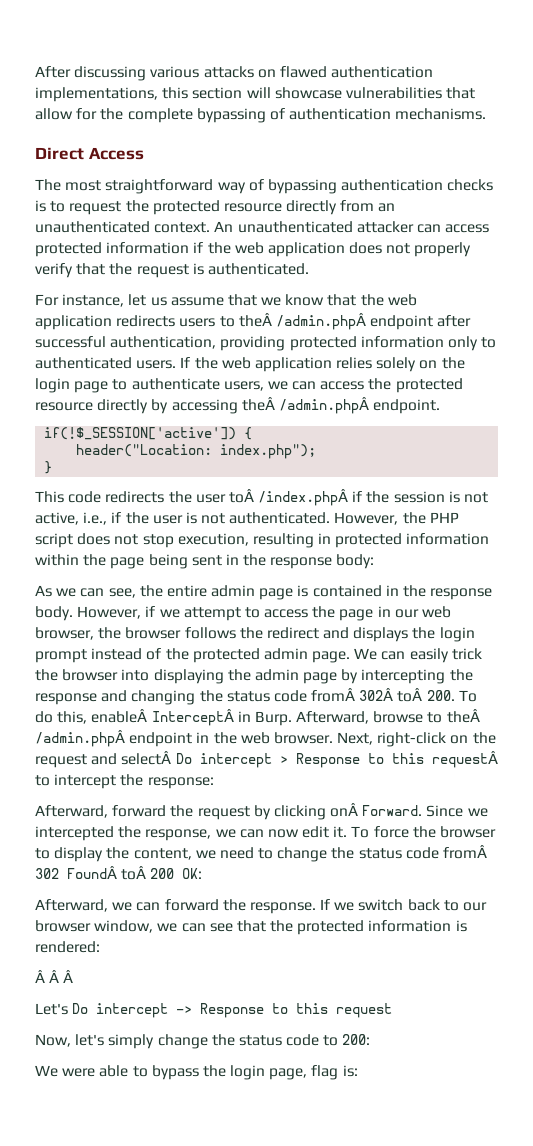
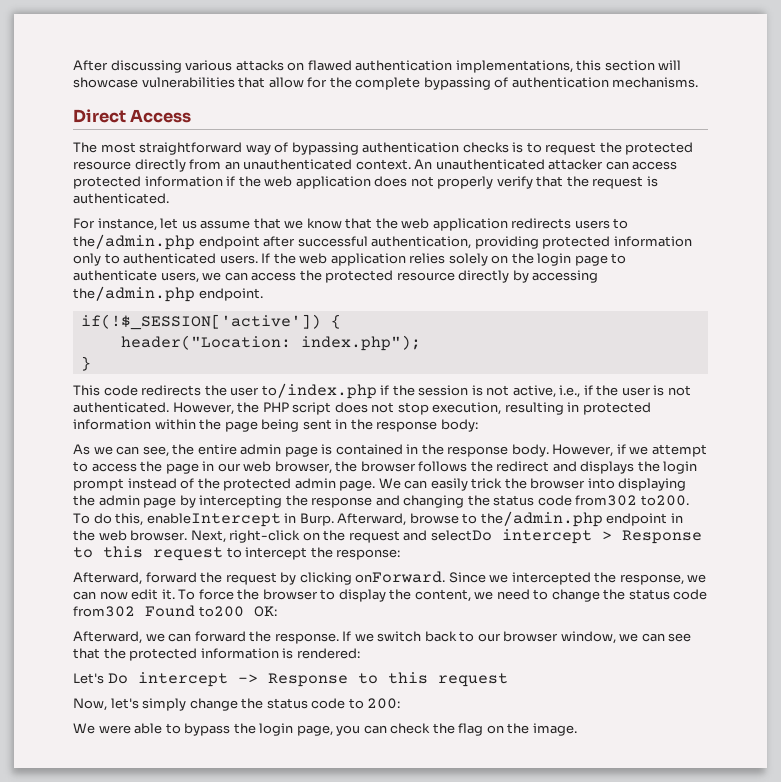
[238,313,366,330] theÂ /admin.phpÂ -> [73,234,195,250] the/admin.php
[241,397,369,414] theÂ /admin.phpÂ -> [73,286,195,302] the/admin.php
[228,489,349,506] toÂ /index.phpÂ -> [261,383,377,399] to/index.php
[311,688,455,702] fromÂ 302Â toÂ 200. -> [575,495,689,506] from302 to200.
[91,709,234,726] enableÂ InterceptÂ -> [146,513,281,527] enableIntercept
[446,709,480,723] [35,730,125,747] theÂ /admin.phpÂ -> [480,511,603,527] the/admin.php
[121,751,192,765] selectÂ Do -> [430,530,492,541] selectDo
[431,751,498,768] requestÂ -> [153,547,223,561] request
[330,803,423,817] onÂ Forward. -> [355,571,446,583] onForward.
[443,845,488,859] [35,866,175,880] fromÂ 302 FoundÂ toÂ 200 -> [73,605,244,617] from302 Found to200
[35,970,74,983] // Â Â Â -> (360, 653) none
[311,1065,358,1080] flag is: -> [336,723,577,736] you can check the flag on the image.

